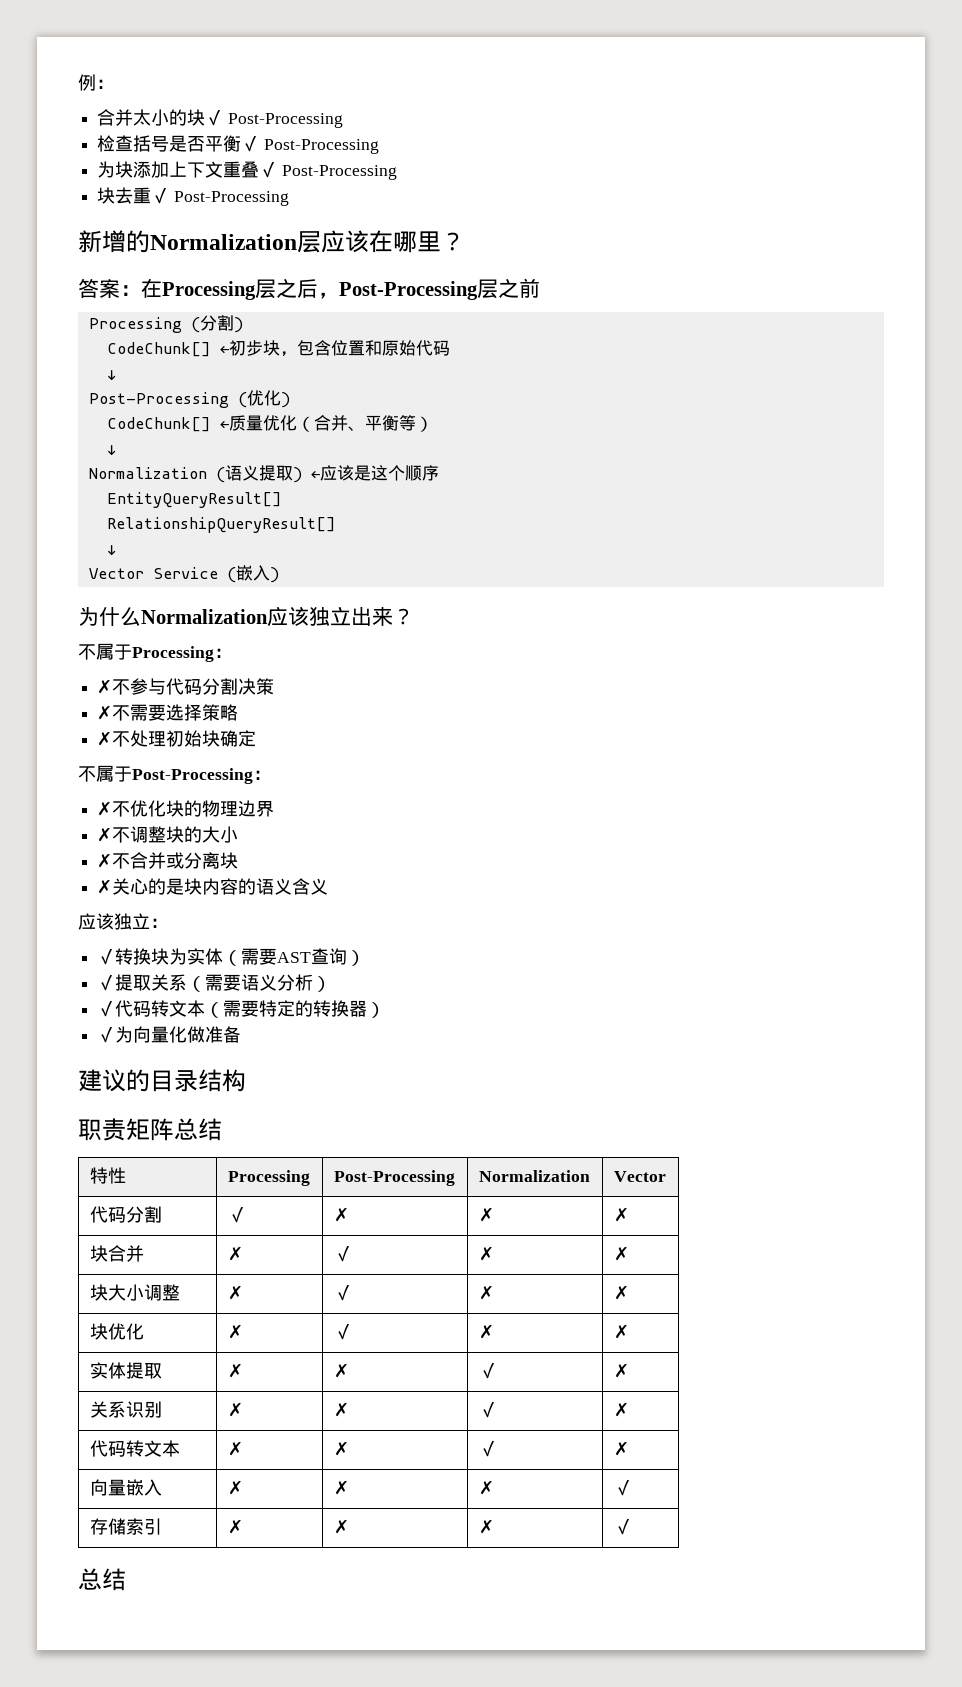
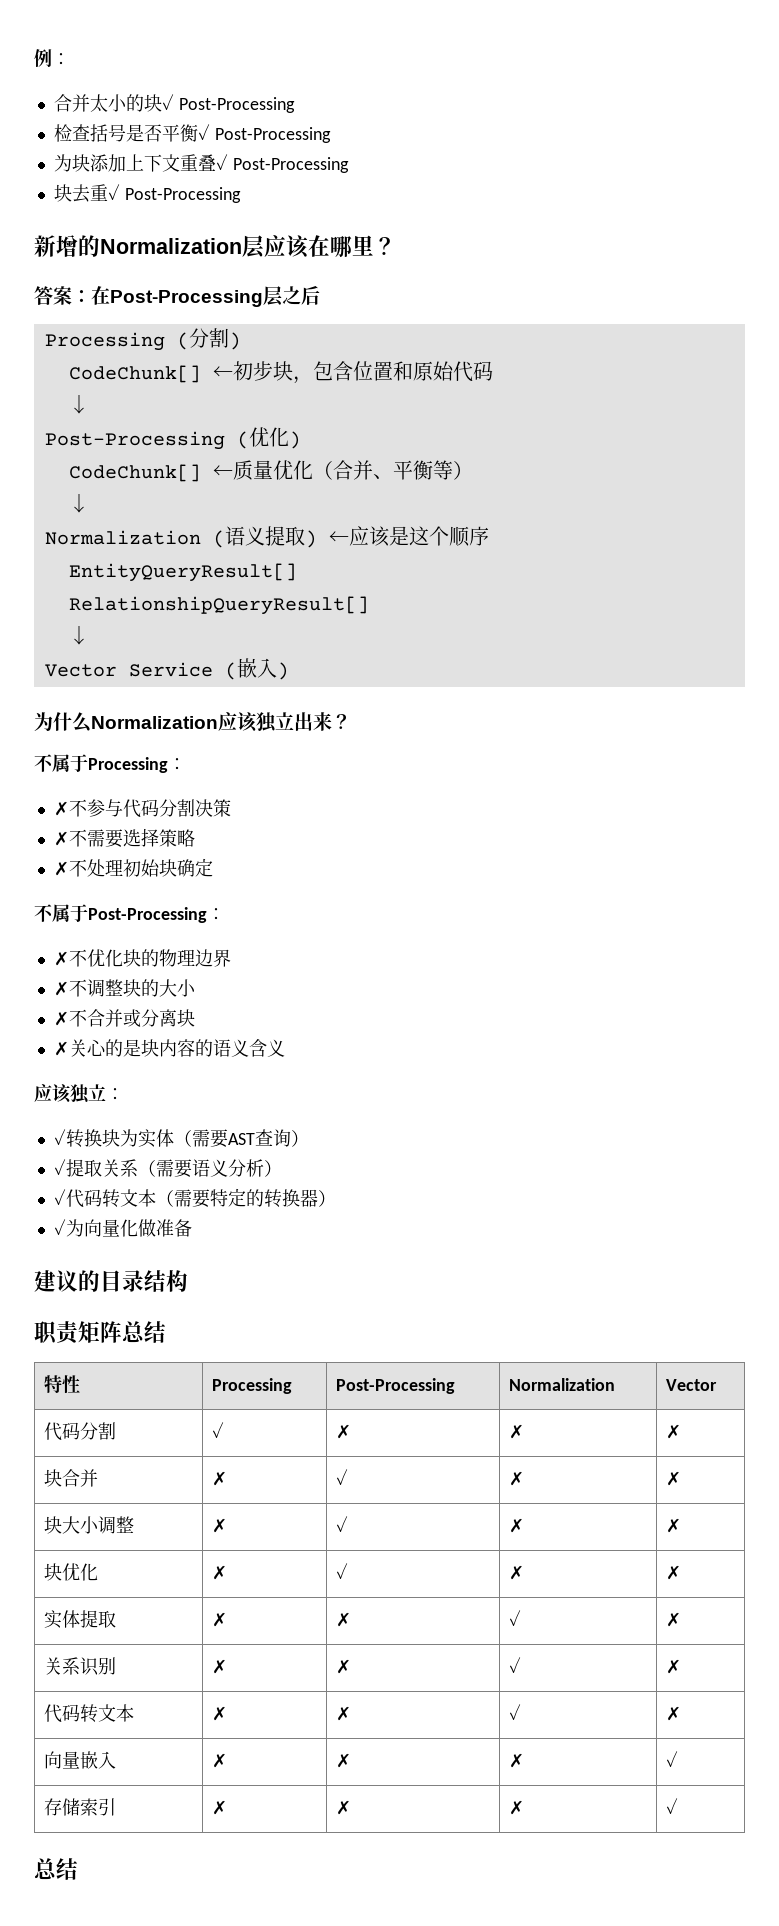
[162,281,256,300] Processing -> [110,290,263,307] Post-Processing
[318,278,540,300] ，Post-Processing层之前 -> (320, 295) none

